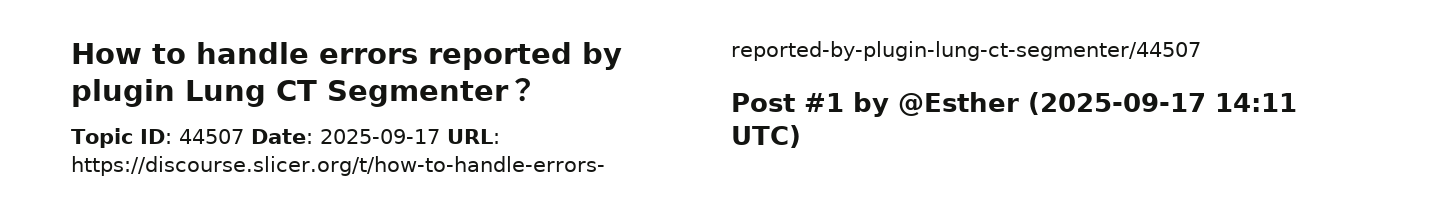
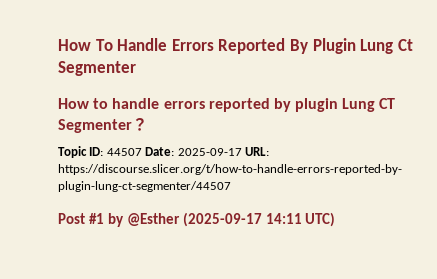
[71,43,142,64] How -> [58,38,413,54] [58,61,136,76] [58,98,89,109] How To Handle Errors Reported By Plugin Lung Ct Segmenter // How

